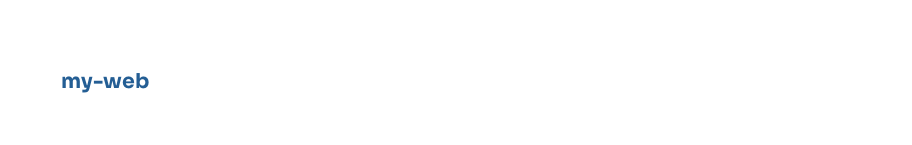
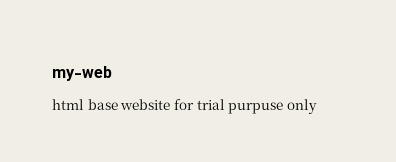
(149, 83) none -> [52,99,317,114] // html base website for trial purpuse only

